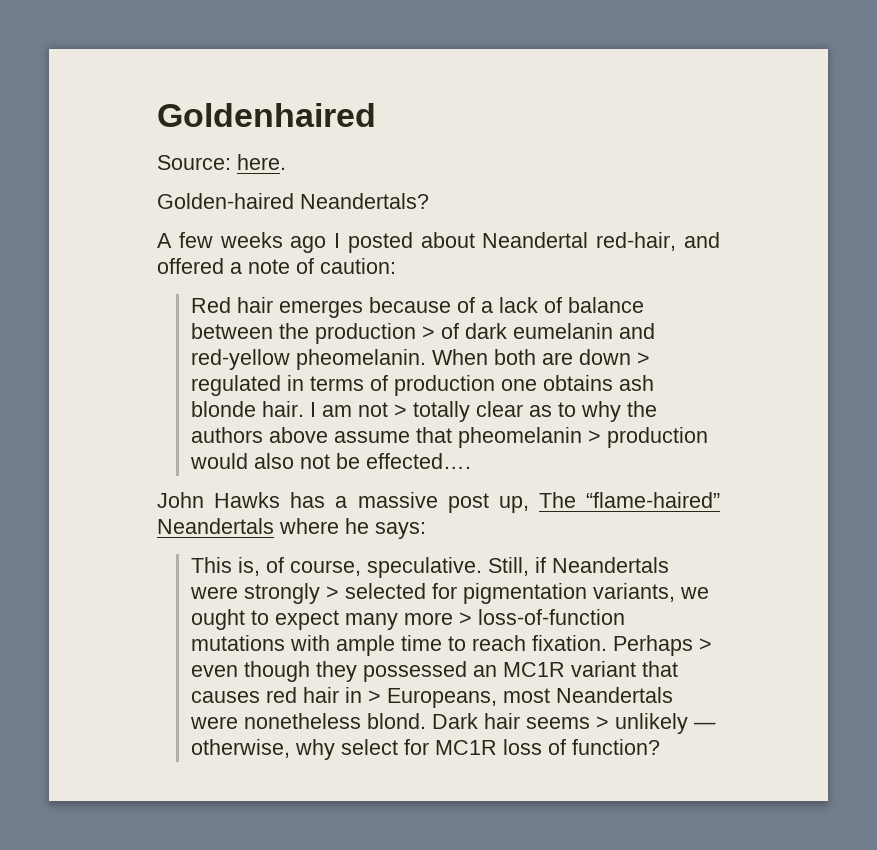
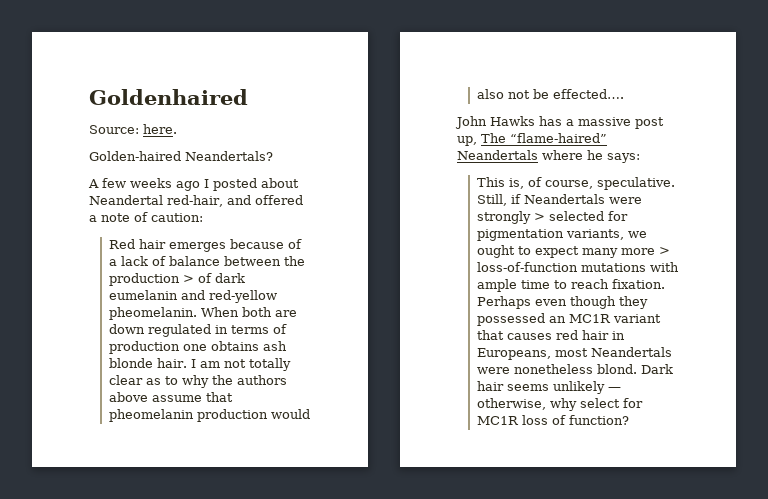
[637,352,651,365] > -> (145, 329) none
[394,404,408,417] > -> (246, 363) none
[588,430,602,443] > -> (194, 415) none
[699,638,713,651] > -> (531, 302) none
[368,690,382,703] > -> (625, 335) none
[596,716,610,729] > -> (549, 387) none

